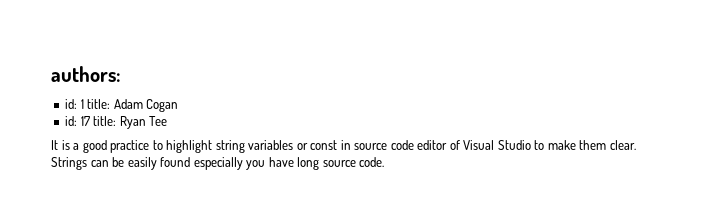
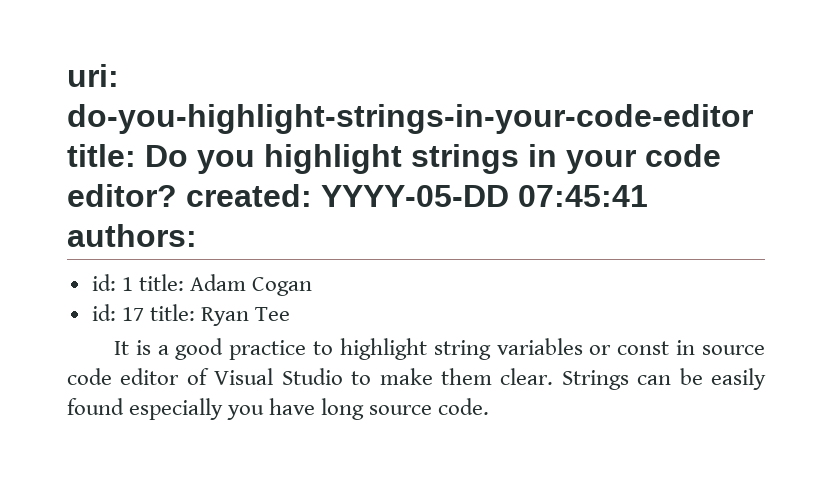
(51, 74) none -> [67,64,119,87] [67,104,753,134] [67,144,721,174] [67,184,648,207] uri: do-you-highlight-strings-in-your-code-editor title: Do you highlight strings in your code editor? created: YYYY-05-DD 07:45:41

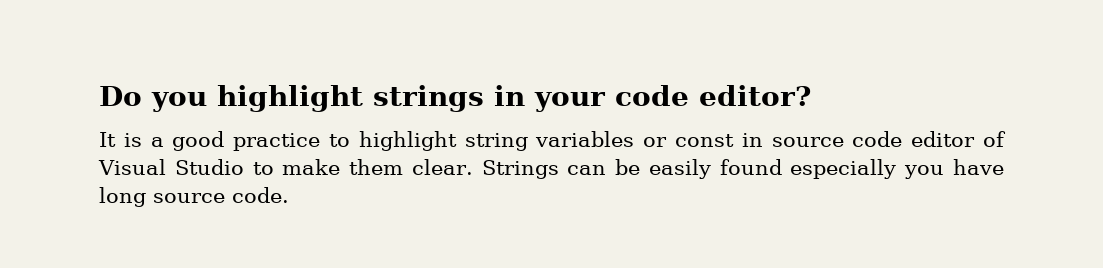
[67,64,119,87] [67,104,753,134] [67,144,136,167] uri: do-you-highlight-strings-in-your-code-editor title: -> (99, 96) none
[186,184,648,207] [67,224,197,247] [91,274,313,296] [91,304,291,326] created: YYYY-05-DD 07:45:41 authors: // id: 1 title: Adam Cogan // id: 17 title: Ryan Tee -> (811, 95) none

